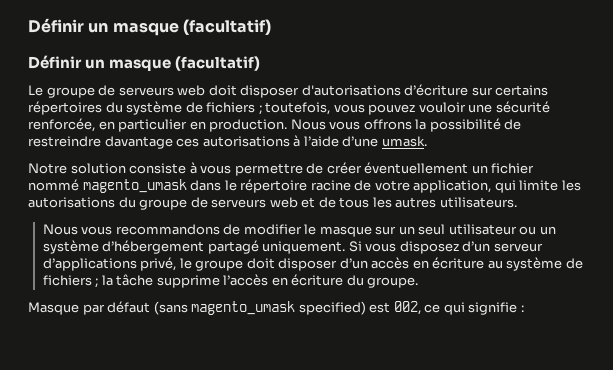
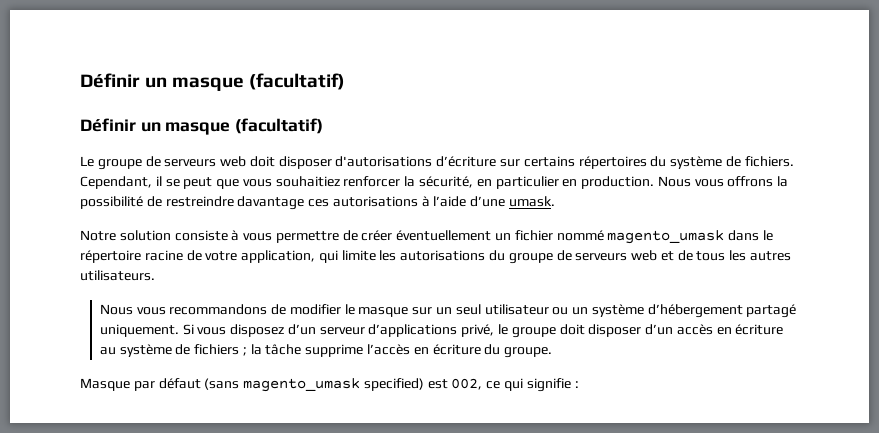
[206,101,550,115] [28,118,95,132] fichiers ; toutefois, vous pouvez vouloir une sécurité renforcée, -> [744,156,794,167] [80,176,474,189] fichiers. Cependant, il se peut que vous souhaitiez renforcer la sécurité,

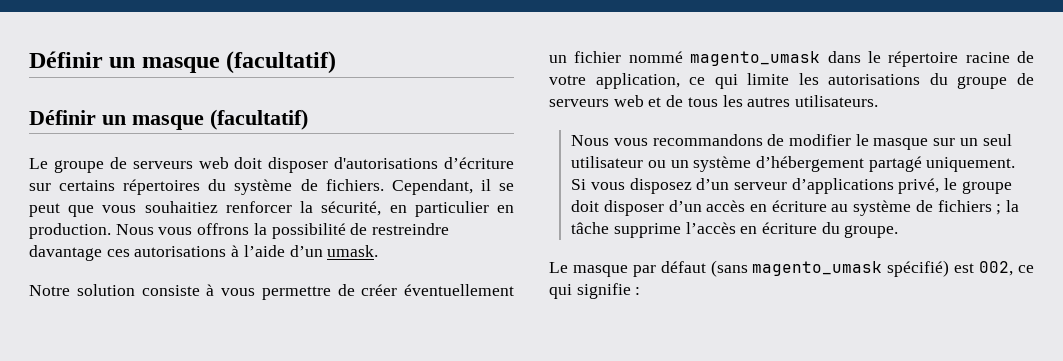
[470,196,506,207] d’une -> [289,245,323,257] d’un
(316, 256) none -> [689,77,706,85] ce
[80,378,130,391] Masque -> [549,262,628,277] Le masque
[363,378,424,391] specified) -> [887,260,950,277] spécifié)

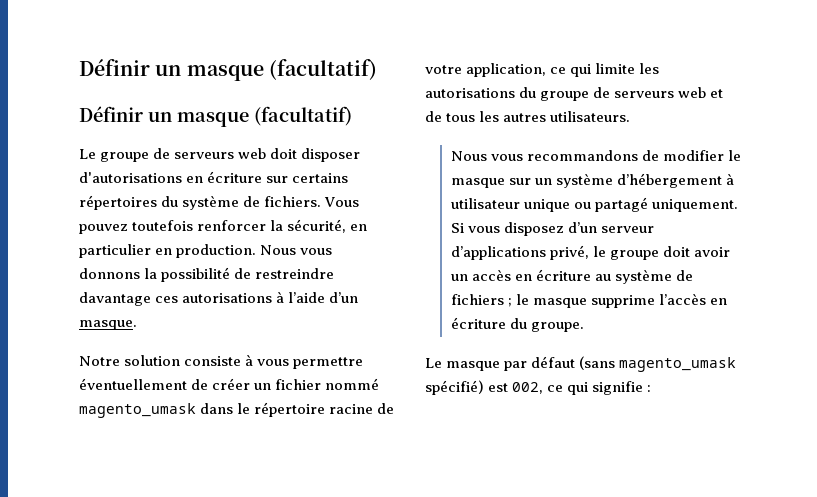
[444,157,514,169] d’écriture -> [186,171,263,183] en écriture
[391,179,514,195] [29,201,218,217] Cependant, il se peut que vous souhaitiez -> [324,197,360,207] [79,220,194,234] Vous pouvez toutefois
[197,223,250,235] offrons -> [79,268,140,279] donnons
[327,245,379,257] umask. -> [79,320,137,330] masque.
(331, 293) none -> [79,378,187,390] éventuellement
[404,284,514,296] éventuellement -> (251, 384) none
[982,134,1012,146] [571,156,864,172] seul utilisateur ou un système d’hébergement -> [555,173,734,188] [450,198,591,212] système d’hébergement à utilisateur unique ou
[603,200,702,216] disposer d’un -> [693,247,730,257] [450,274,468,281] avoir un
[1006,200,1020,212] [571,222,610,234] la tâche -> [515,294,587,308] le masque

